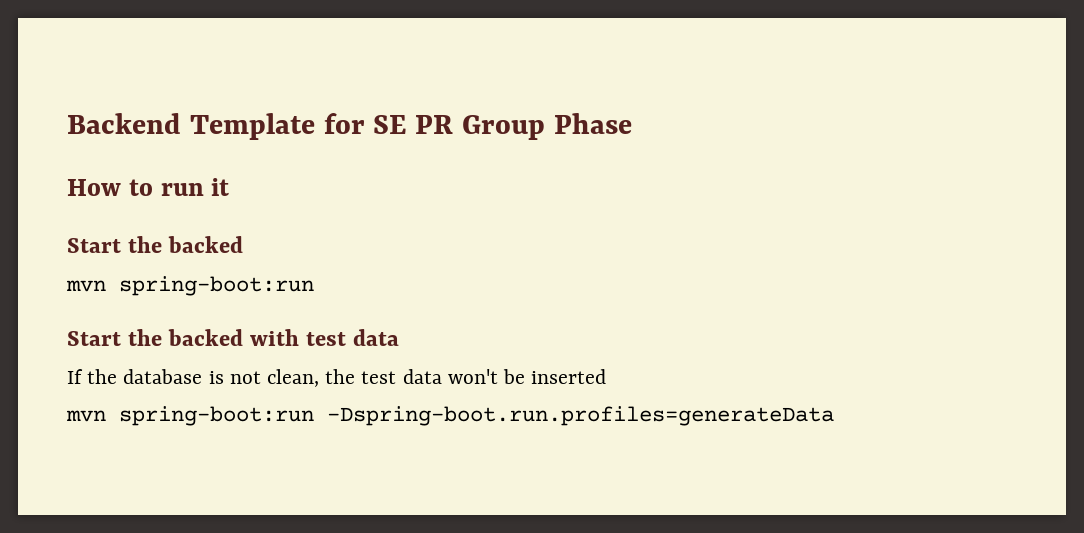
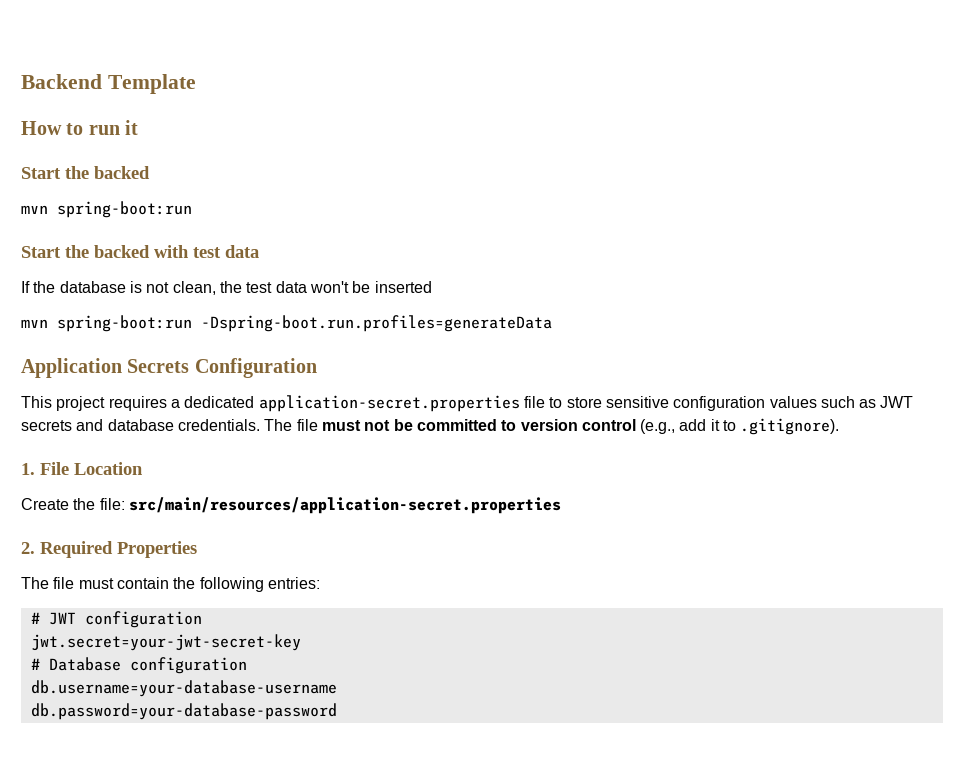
[323,113,632,140] for SE PR Group Phase -> (196, 84) none
(834, 416) none -> [21,358,317,378] [21,395,914,412] [21,418,840,435] [21,462,143,475] [21,497,561,514] [21,541,197,558] [21,577,320,592] [30,611,202,628] [30,634,301,651] [30,657,247,674] [30,680,337,697] [30,703,337,720] // Application Secrets Configuration // This project requires a dedicated application-secret.properties file to store sensitive configuration values such as JWT secrets and database credentials. The file must not be committed to version control (e.g., add it to .gitignore). // 1. File Location // Create the file: src/main/resources/application-secret.properties // 2. Required Properties // The file must contain the following entries: // # JWT configuration // jwt.secret=your-jwt-secret-key // # Database configuration // db.username=your-database-username // db.password=your-database-password

